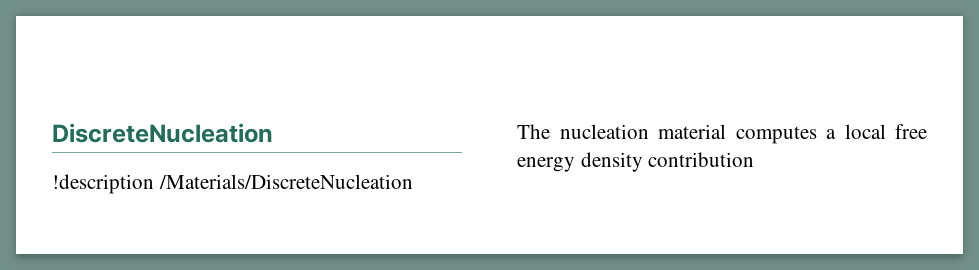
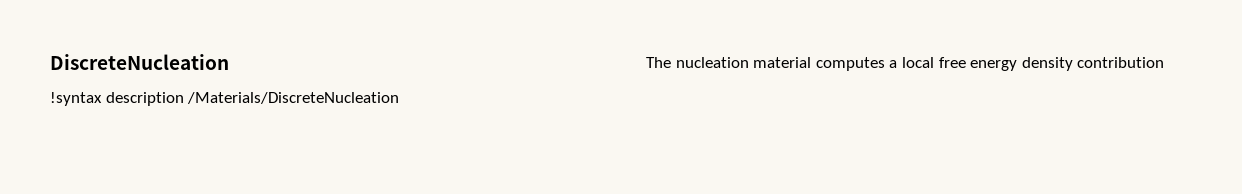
[52,174,154,194] !description -> [50,92,184,106] !syntax description

